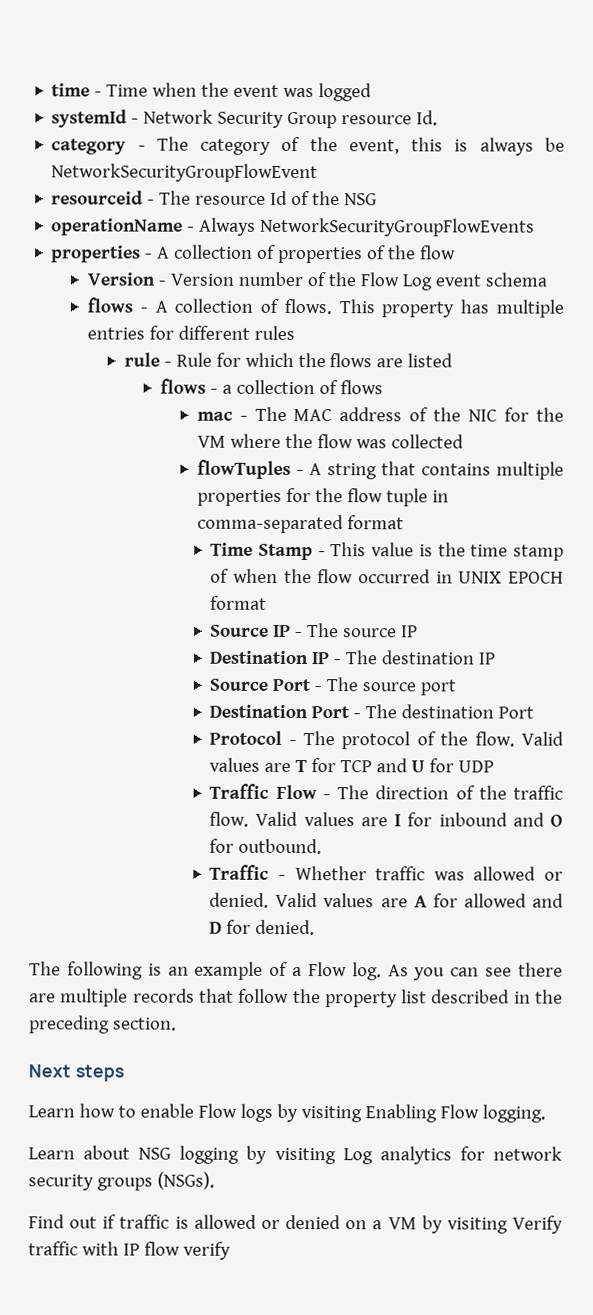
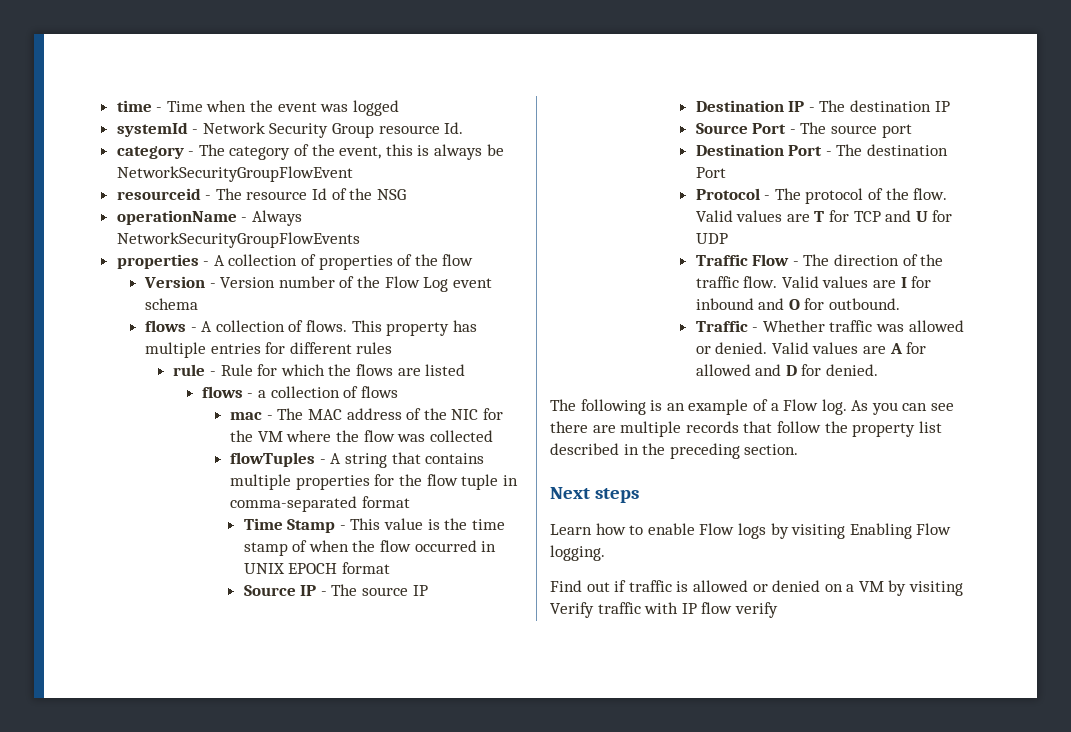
[28,1145,562,1165] [28,1171,215,1191] // Learn about NSG logging by visiting Log analytics for network security groups (NSGs). -> (605, 553) none

